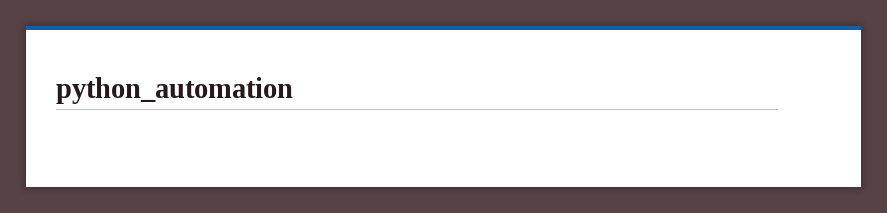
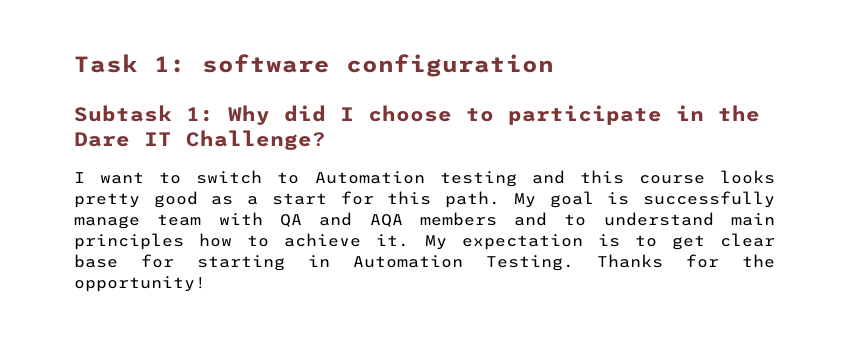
[56,77,293,104] python_automation -> [74,54,554,77] [74,105,760,125] [74,130,326,150] [74,170,776,187] [74,191,776,208] [74,212,775,229] [74,233,776,250] [74,254,775,271] [74,276,206,292] Task 1: software configuration // Subtask 1: Why did I choose to participate in the Dare IT Challenge? // I want to switch to Automation testing and this course looks pretty good as a start for this path. My goal is successfully manage team with QA and AQA members and to understand main principles how to achieve it. My expectation is to get clear base for starting in Automation Testing. Thanks for the opportunity!

